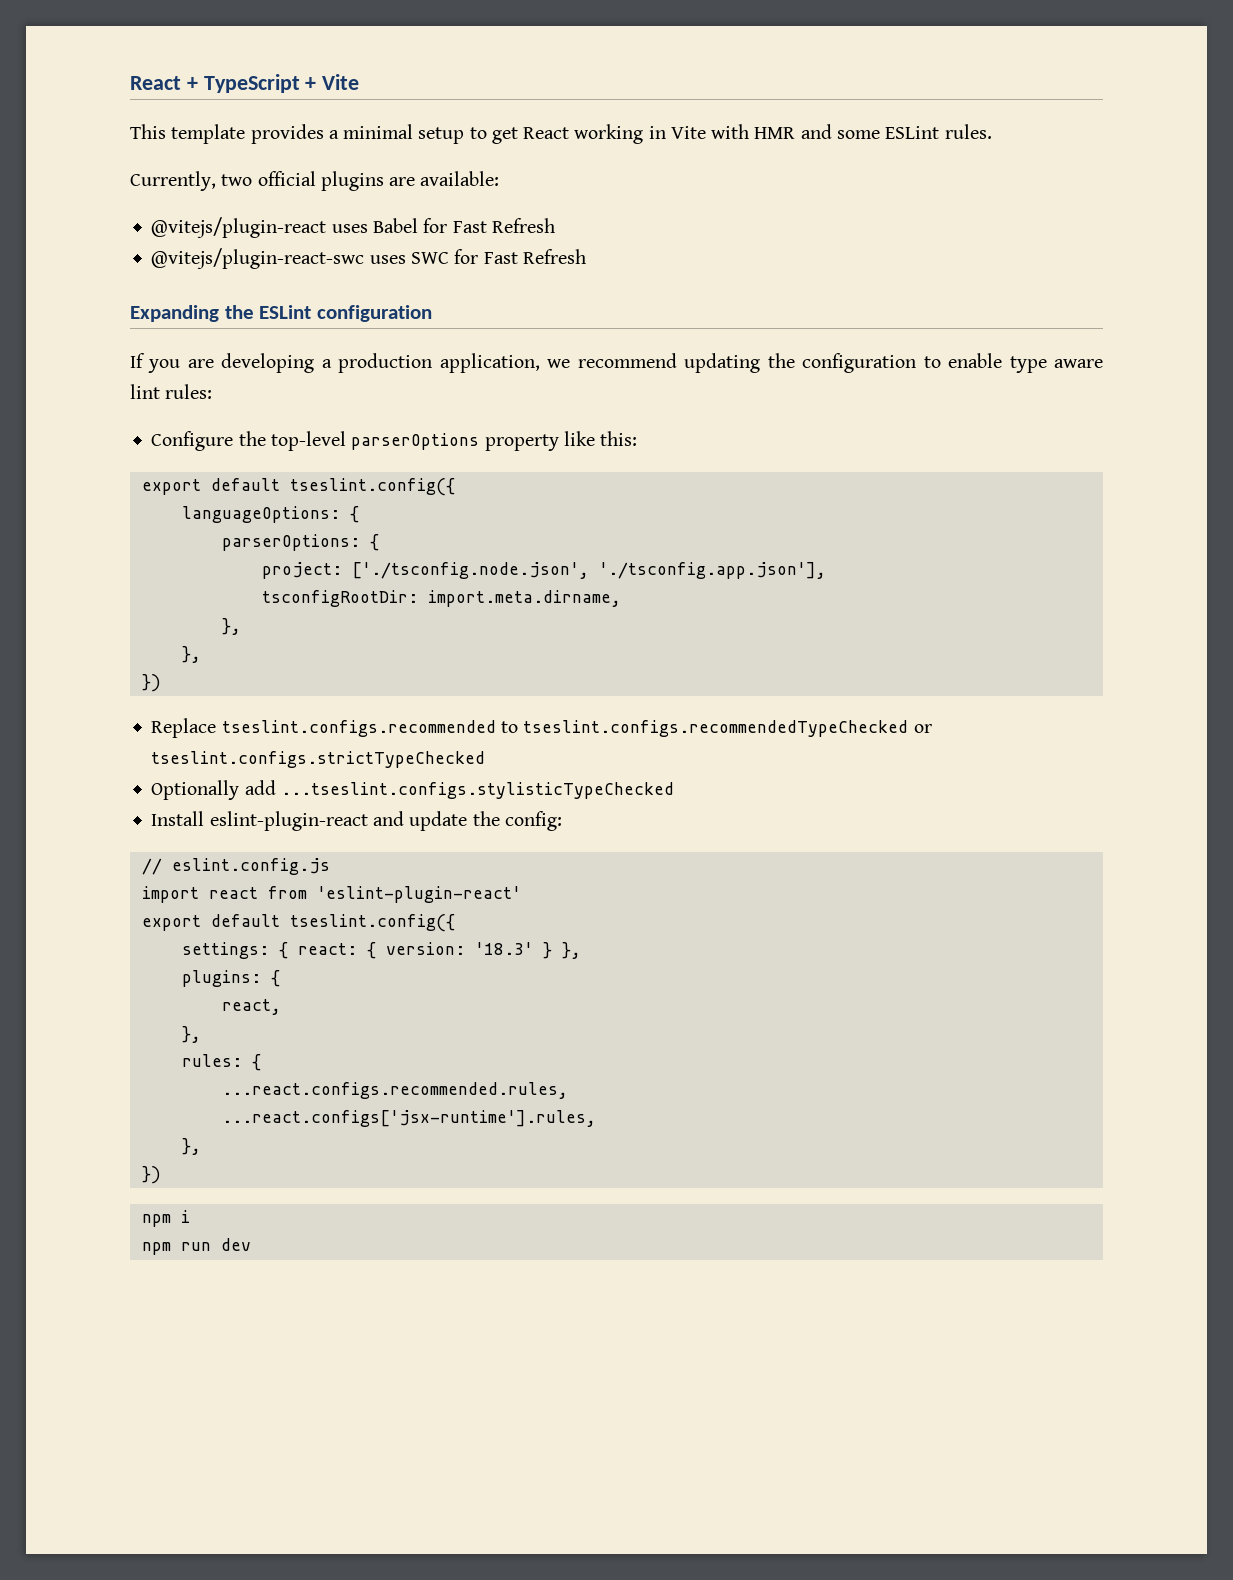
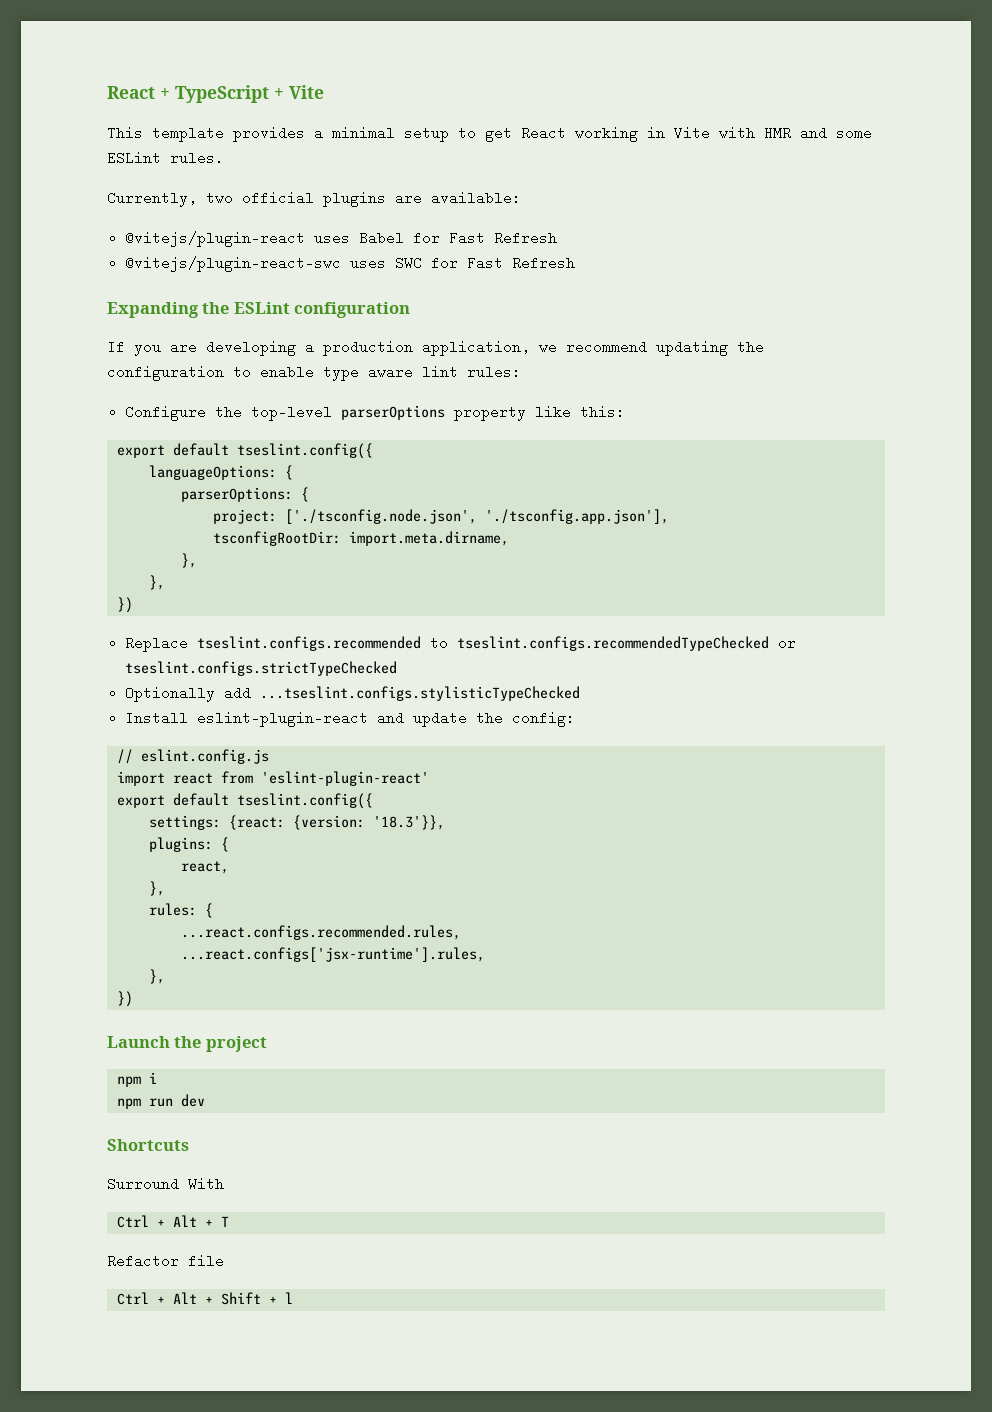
[278,942,581,959] { react: { version: '18.3' } }, -> [228,815,445,830] {react: {version: '18.3'}},
(161, 1175) none -> [107,1036,267,1052] // Launch the project
(251, 1244) none -> [107,1139,189,1151] [107,1177,224,1191] [116,1215,229,1228] [107,1254,224,1268] [116,1292,293,1305] // Shortcuts // Surround With // Ctrl + Alt + T // Refactor file // Ctrl + Alt + Shift + l

